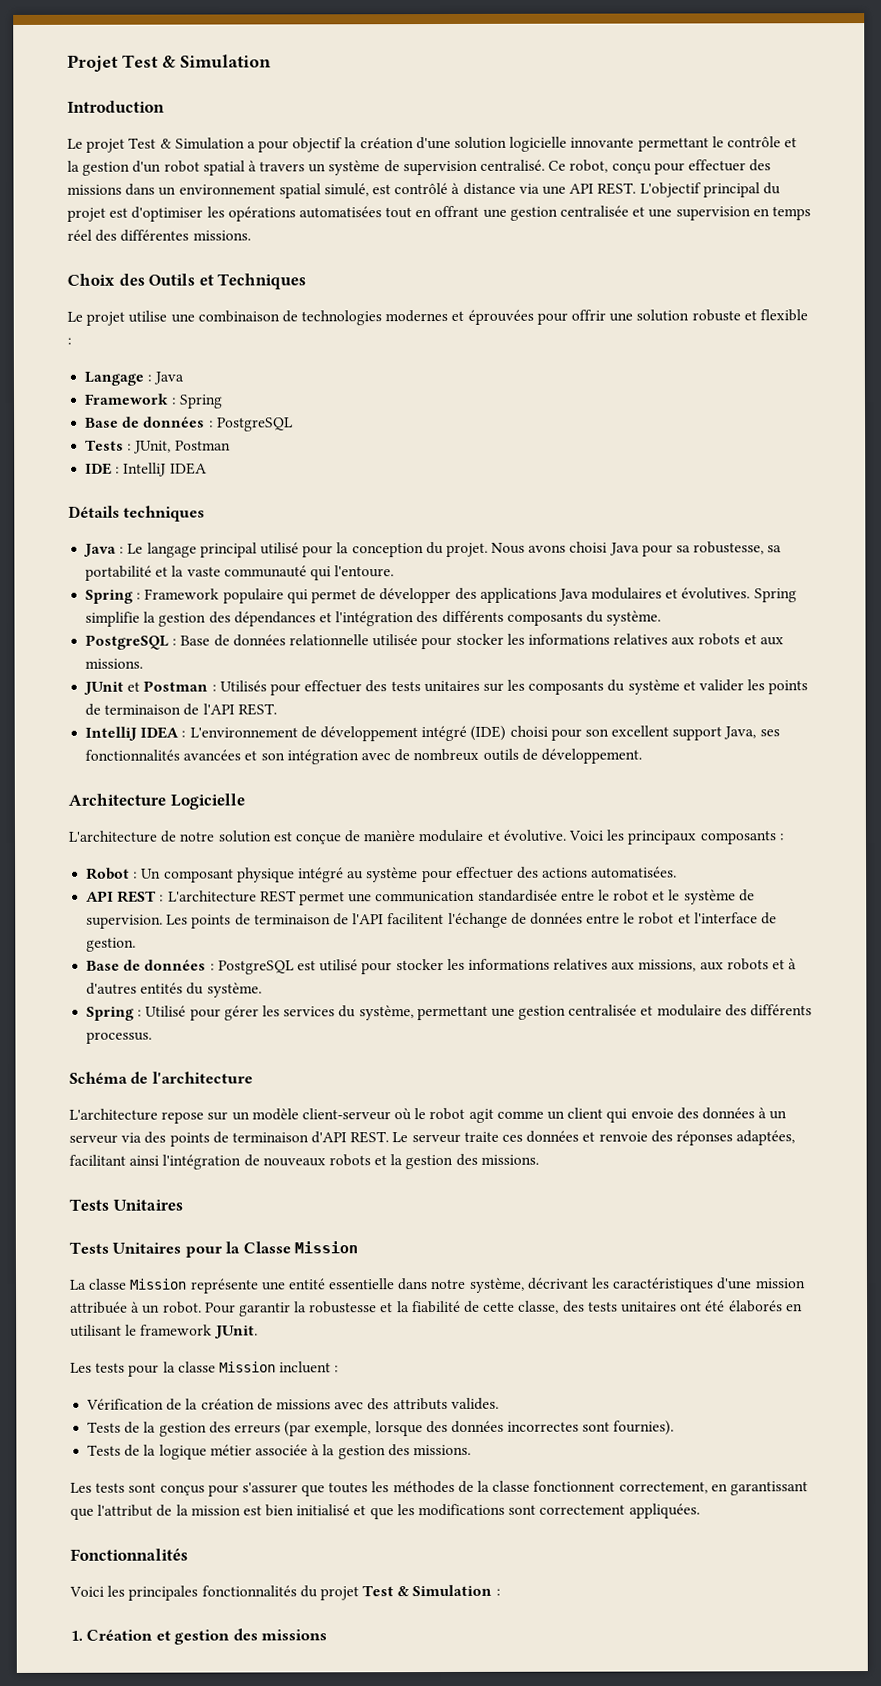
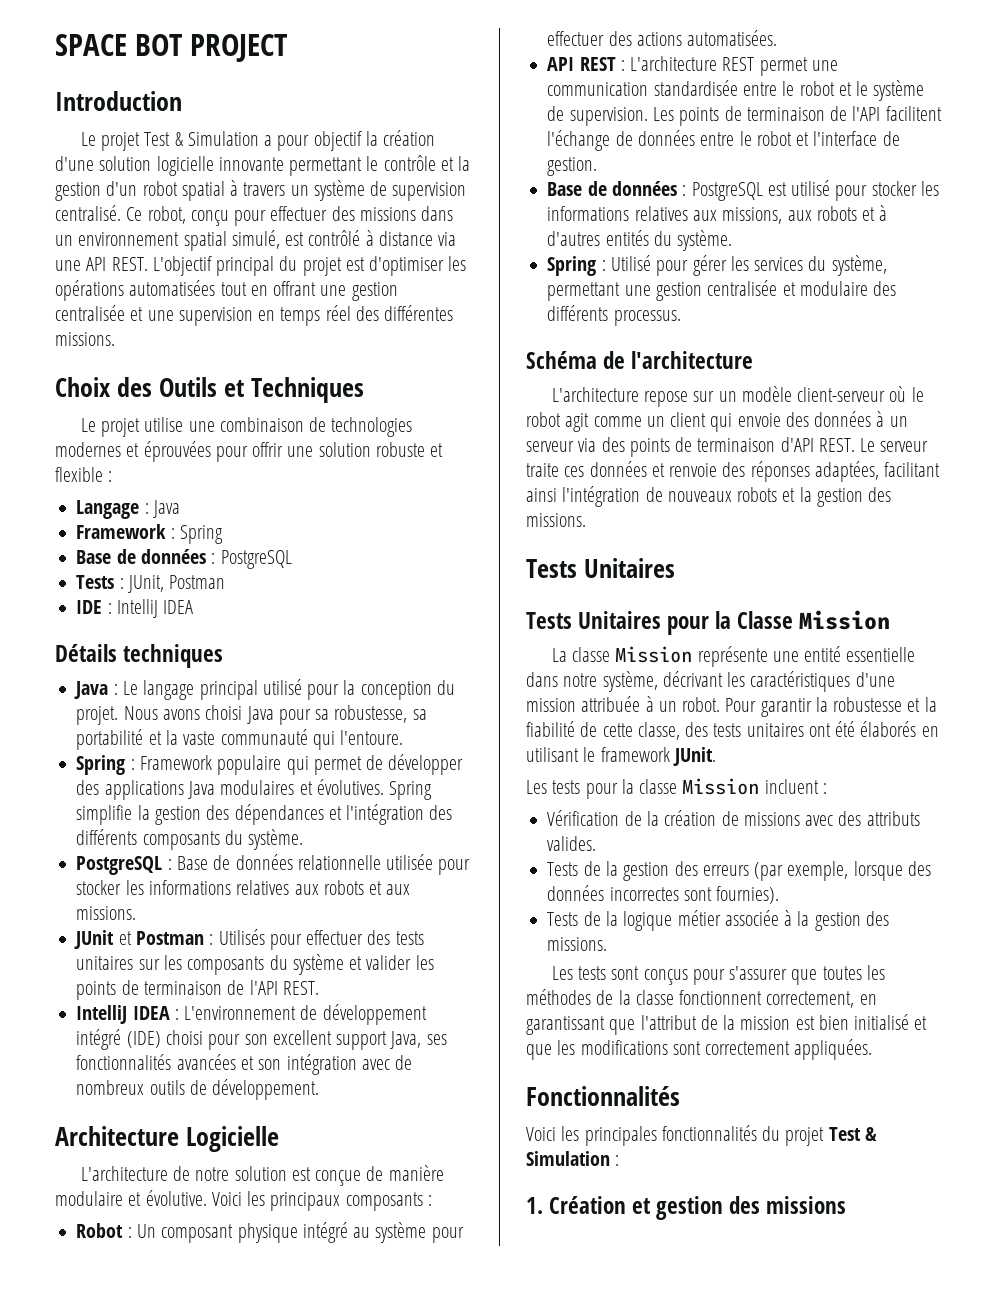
[67,54,271,72] Projet Test & Simulation -> [55,34,288,62] SPACE BOT PROJECT

